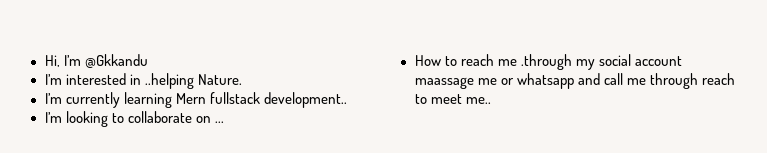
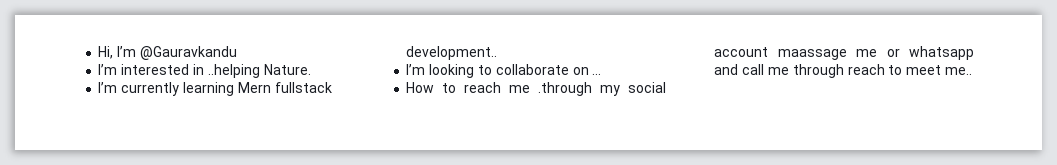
[84,54,148,68] @Gkkandu -> [139,46,237,60] @Gauravkandu

